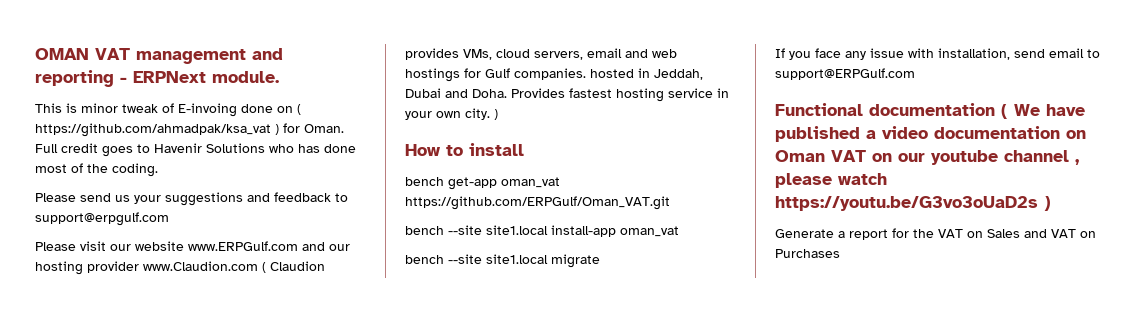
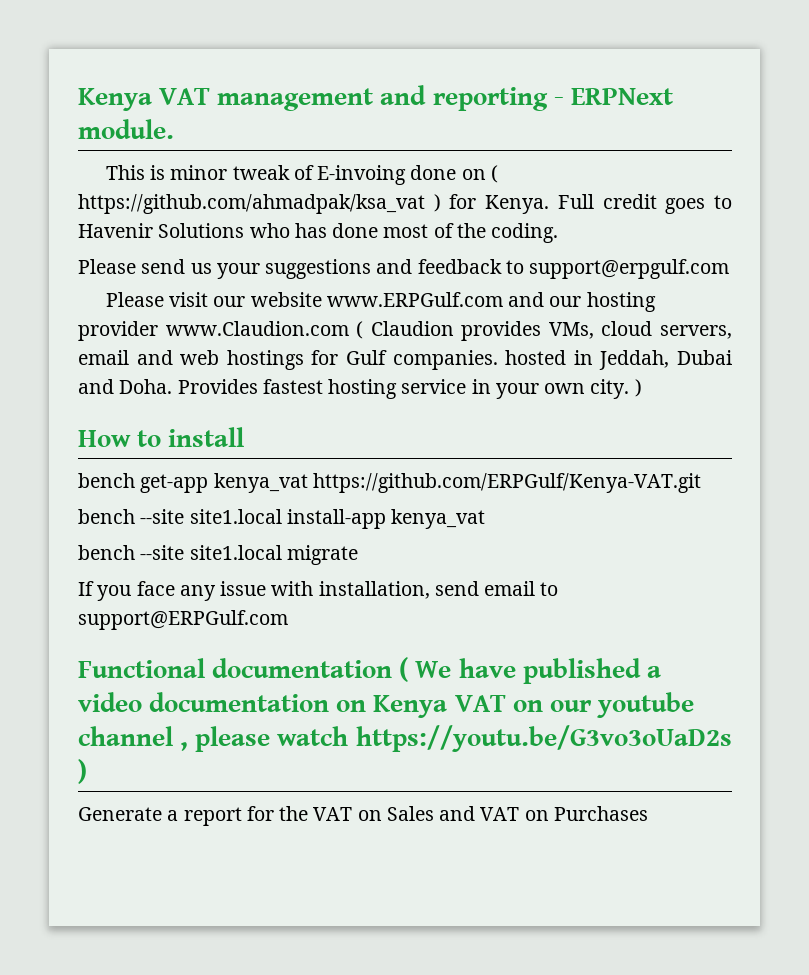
[35,48,89,60] OMAN -> [78,88,152,111] Kenya
[304,124,344,133] Oman. -> [485,195,550,214] Kenya.
[501,177,560,188] [405,196,670,210] oman_vat https://github.com/ERPGulf/Oman_VAT.git -> [213,473,701,493] kenya_vat https://github.com/ERPGulf/Kenya-VAT.git
[620,226,679,237] oman_vat -> [391,509,486,529] kenya_vat
[775,150,825,162] Oman -> [373,695,448,718] Kenya

